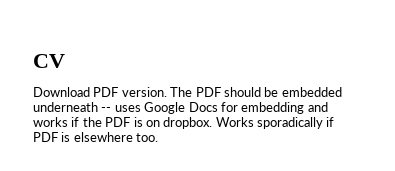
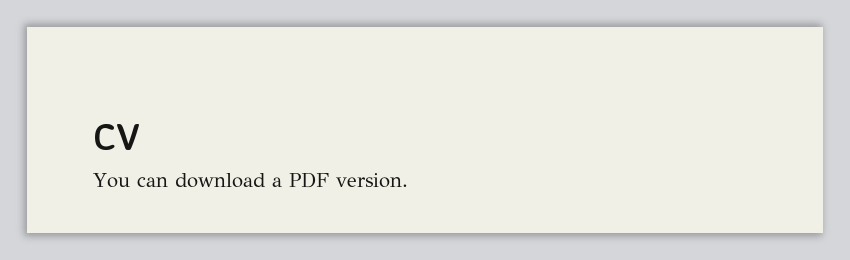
[33,87,342,97] [33,102,328,114] [33,117,335,129] [33,132,159,142] Download PDF version. The PDF should be embedded underneath -- uses Google Docs for embedding and works if the PDF is on dropbox. Works sporadically if PDF is elsewhere too. -> [93,172,408,188] You can download a PDF version.

